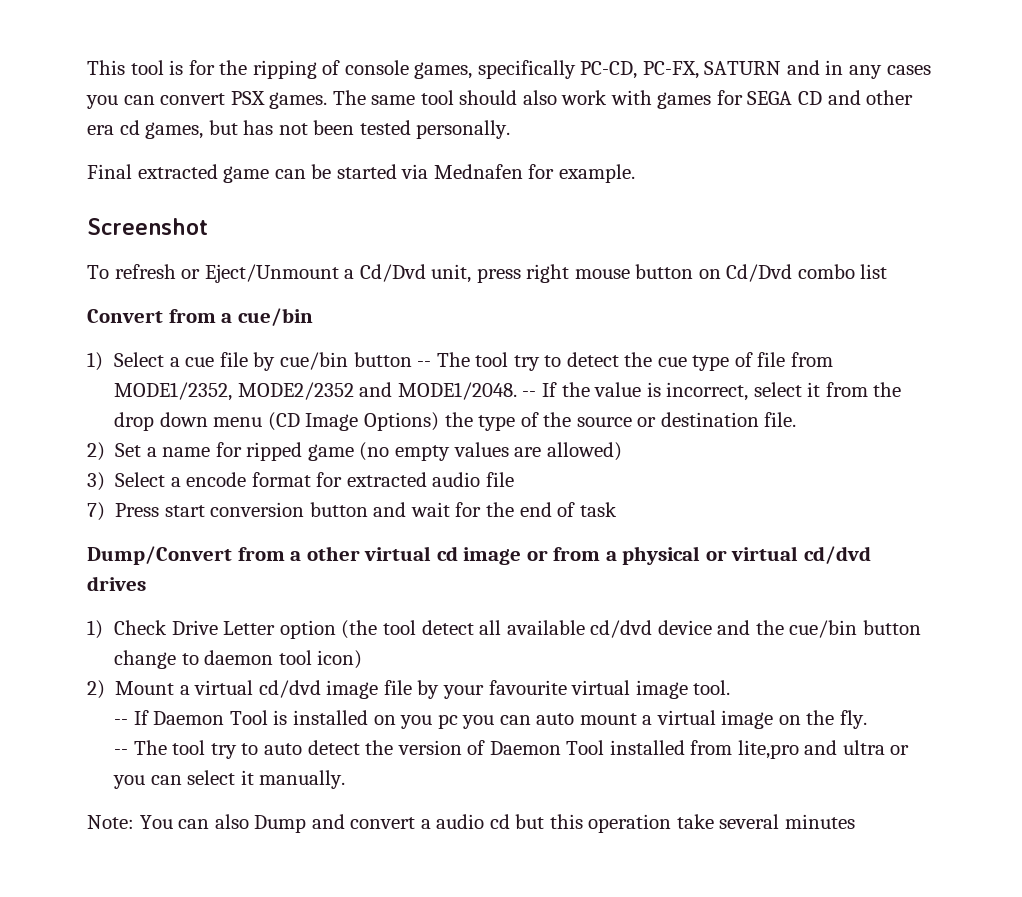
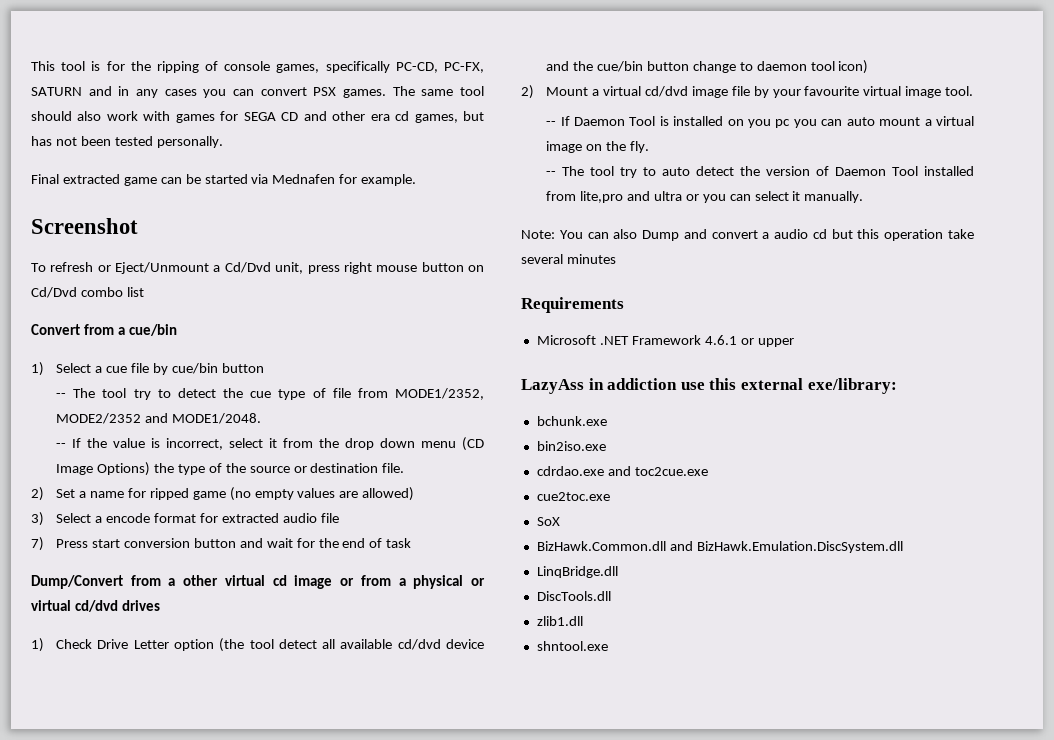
(412, 359) none -> (264, 368) //
(517, 391) none -> (261, 418) //
(856, 821) none -> [521,297,624,313] [536,335,794,347] [521,378,897,394] [536,416,607,426] [536,441,606,451] [536,466,708,476] [536,492,610,501] [536,517,560,526] [536,541,903,553] [536,566,618,578] [536,591,611,601] [536,616,583,626] [536,641,608,651] // Requirements // Microsoft .NET Framework 4.6.1 or upper // LazyAss in addiction use this external exe/library: // bchunk.exe // bin2iso.exe // cdrdao.exe and toc2cue.exe // cue2toc.exe // SoX // BizHawk.Common.dll and BizHawk.Emulation.DiscSystem.dll // LinqBridge.dll // DiscTools.dll // zlib1.dll // shntool.exe

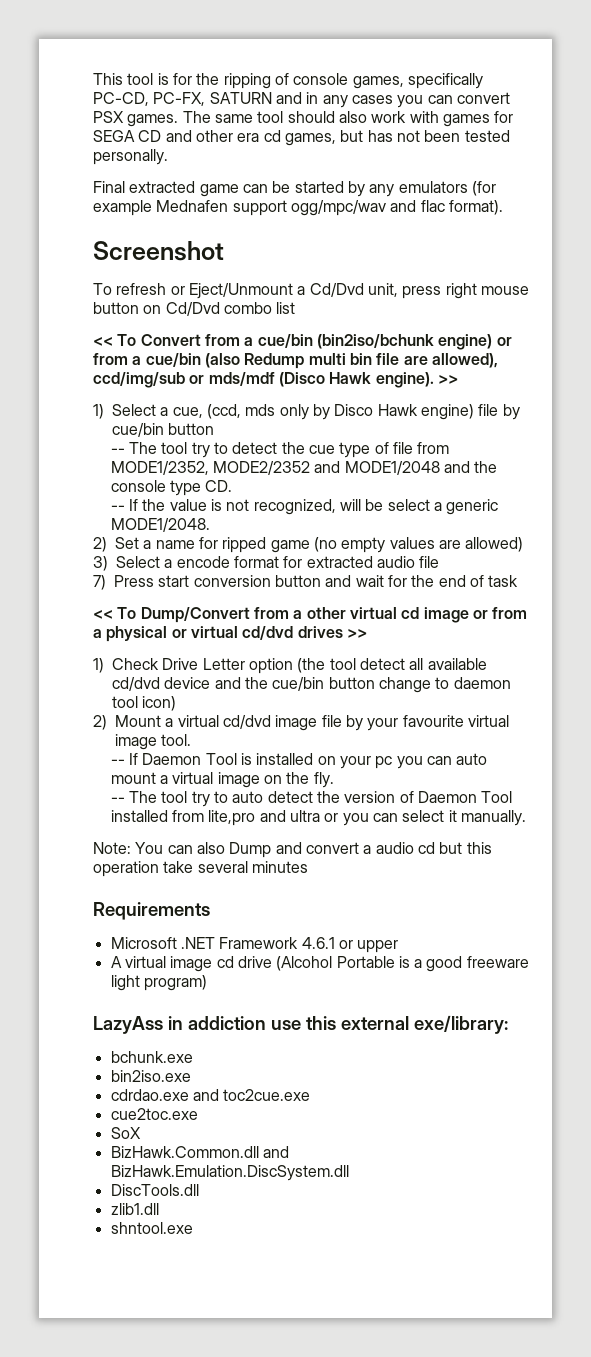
[251,174,417,186] via Mednafen for example. -> [347,181,496,197] [93,200,503,216] by any emulators (for example Mednafen support ogg/mpc/wav and flac format).
(144, 292) none -> [93,334,137,346] << To
[31,362,127,376] // 1) Select a cue -> [316,334,512,350] [93,353,498,369] [93,372,458,388] [93,404,474,420] (bin2iso/bchunk engine) or from a cue/bin (also Redump multi bin file are allowed), ccd/img/sub or mds/mdf (Disco Hawk engine). >> // 1) Select a cue, (ccd, mds only by Disco Hawk engine)
[171,413,261,424] MODE1/2048. -> [344,461,498,475] [110,480,233,496] MODE1/2048 and the console type CD.
[166,437,485,451] [56,462,405,476] incorrect, select it from the drop down menu (CD Image Options) the type of the source or destination file. -> [226,499,499,515] [110,518,210,532] not recognized, will be select a generic MODE1/2048.
(412, 543) none -> [93,607,137,619] << To
(160, 605) none -> [346,629,367,638] >>
[748,119,772,128] you -> [339,756,371,769] your
(794, 342) none -> [110,956,529,972] [110,975,207,991] // A virtual image cd drive (Alcohol Portable is a good freeware light program)
[536,566,618,578] // LinqBridge.dll -> (349, 1173) none

